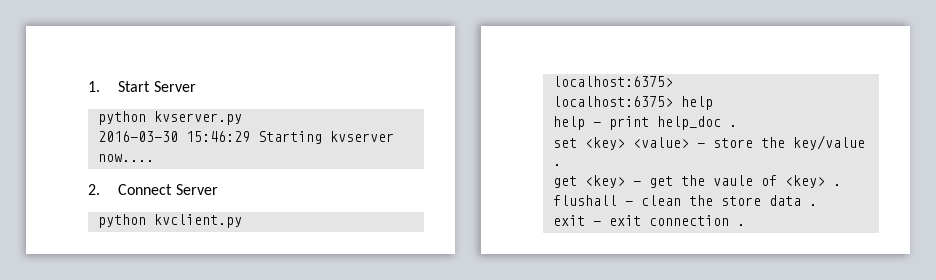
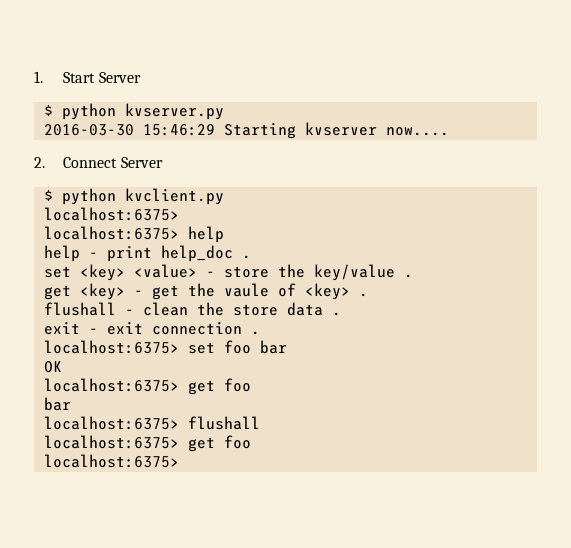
(196, 86) none -> [43,105,53,116] $
(218, 189) none -> [43,190,53,201] $
(745, 225) none -> [43,340,287,354] [43,361,62,373] [43,378,251,395] [43,397,71,411] [43,416,260,430] [43,435,251,452] [43,454,179,468] // localhost:6375> set foo bar // OK // localhost:6375> get foo // bar // localhost:6375> flushall // localhost:6375> get foo // localhost:6375>

